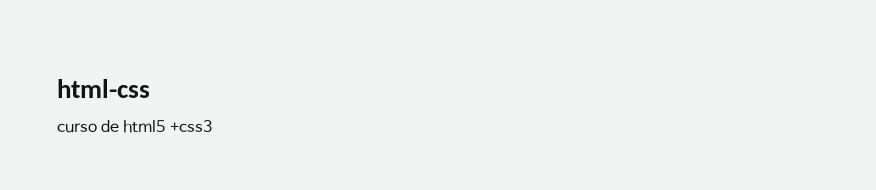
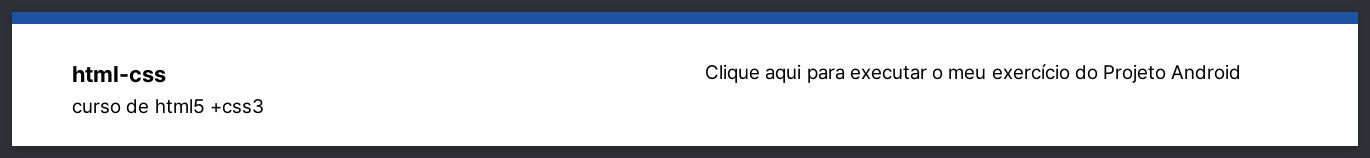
(212, 126) none -> [705,64,1242,83] // Clique aqui para executar o meu exercício do Projeto Android

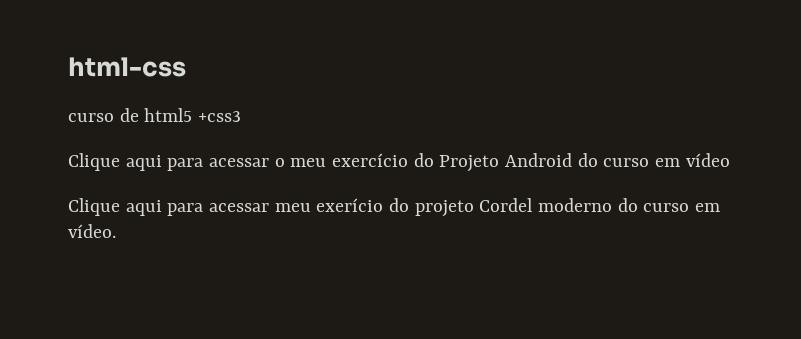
[849,66,927,80] executar -> [209,158,270,167] acessar
(1242, 72) none -> [577,153,730,167] [68,198,721,217] [68,224,116,238] do curso em vídeo // Clique aqui para acessar meu exerício do projeto Cordel moderno do curso em vídeo.

